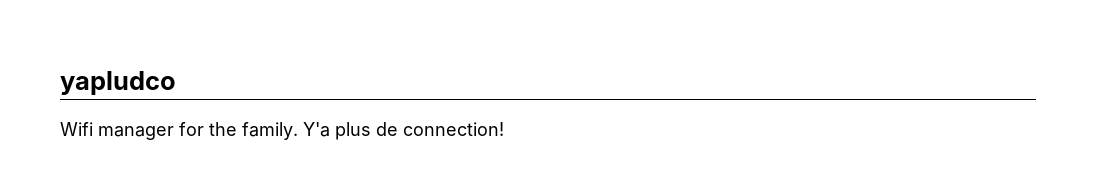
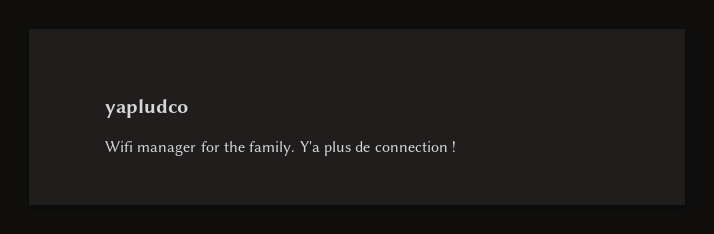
[403,122,504,136] connection! -> [374,141,456,152] connection !

